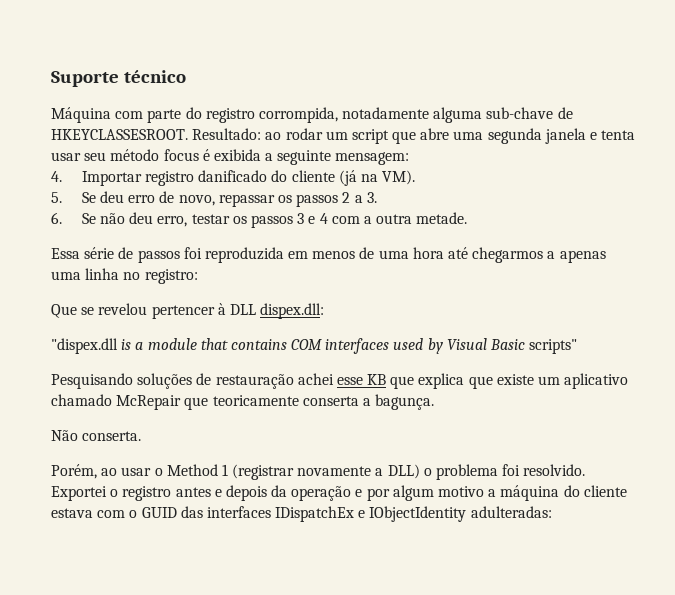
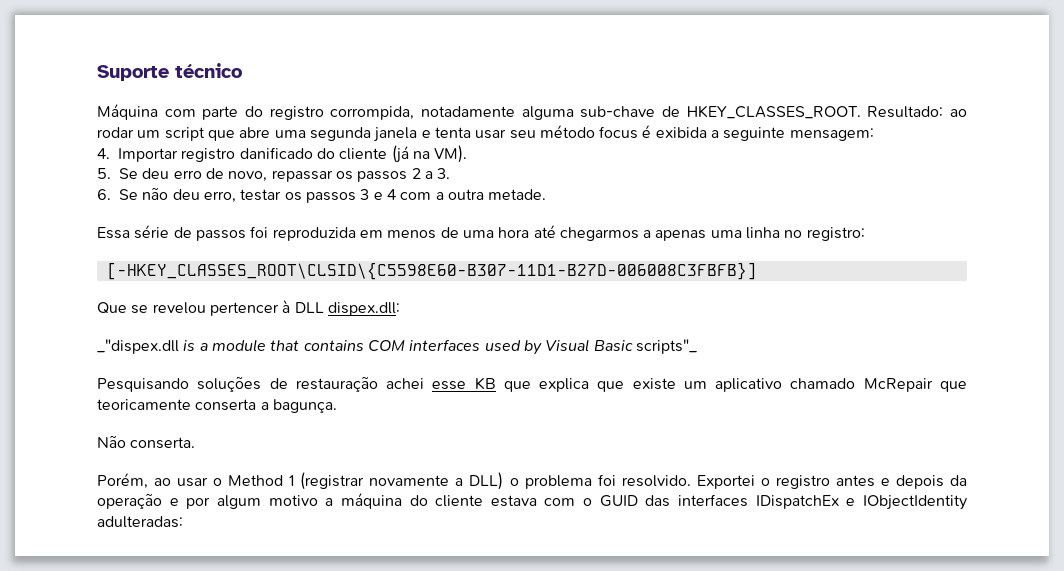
[51,129,188,140] HKEYCLASSESROOT. -> [686,105,861,119] HKEY_CLASSES_ROOT.
(198, 276) none -> [106,262,757,280] // [-HKEY_CLASSES_ROOT\CLSID\{C5598E60-B307-11D1-B27D-006008C3FBFB}]
[51,338,118,354] "dispex.dll -> [97,339,179,354] _"dispex.dll
[529,339,578,354] scripts" -> [635,339,697,354] scripts"_

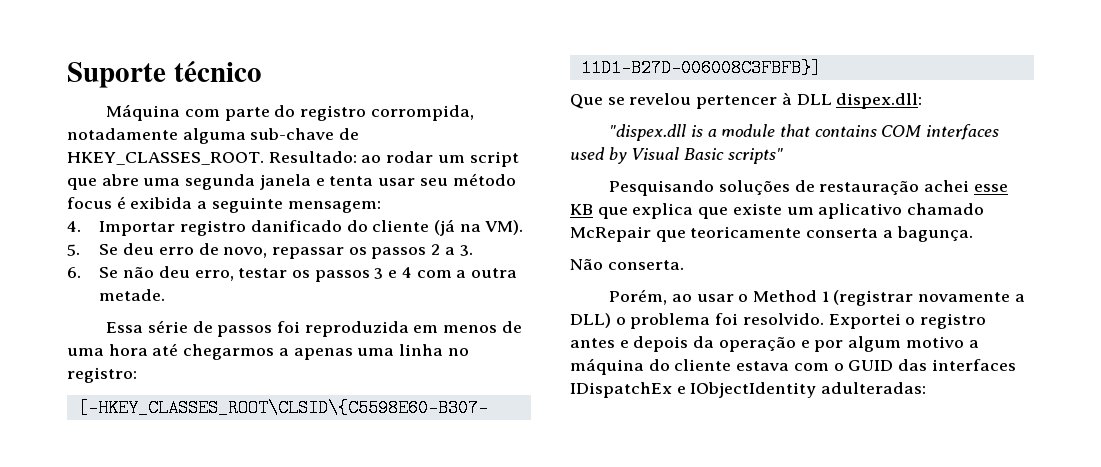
[97,339,179,354] _"dispex.dll -> [609,124,687,141] "dispex.dll
[635,339,697,354] scripts"_ -> [727,148,783,164] scripts"

